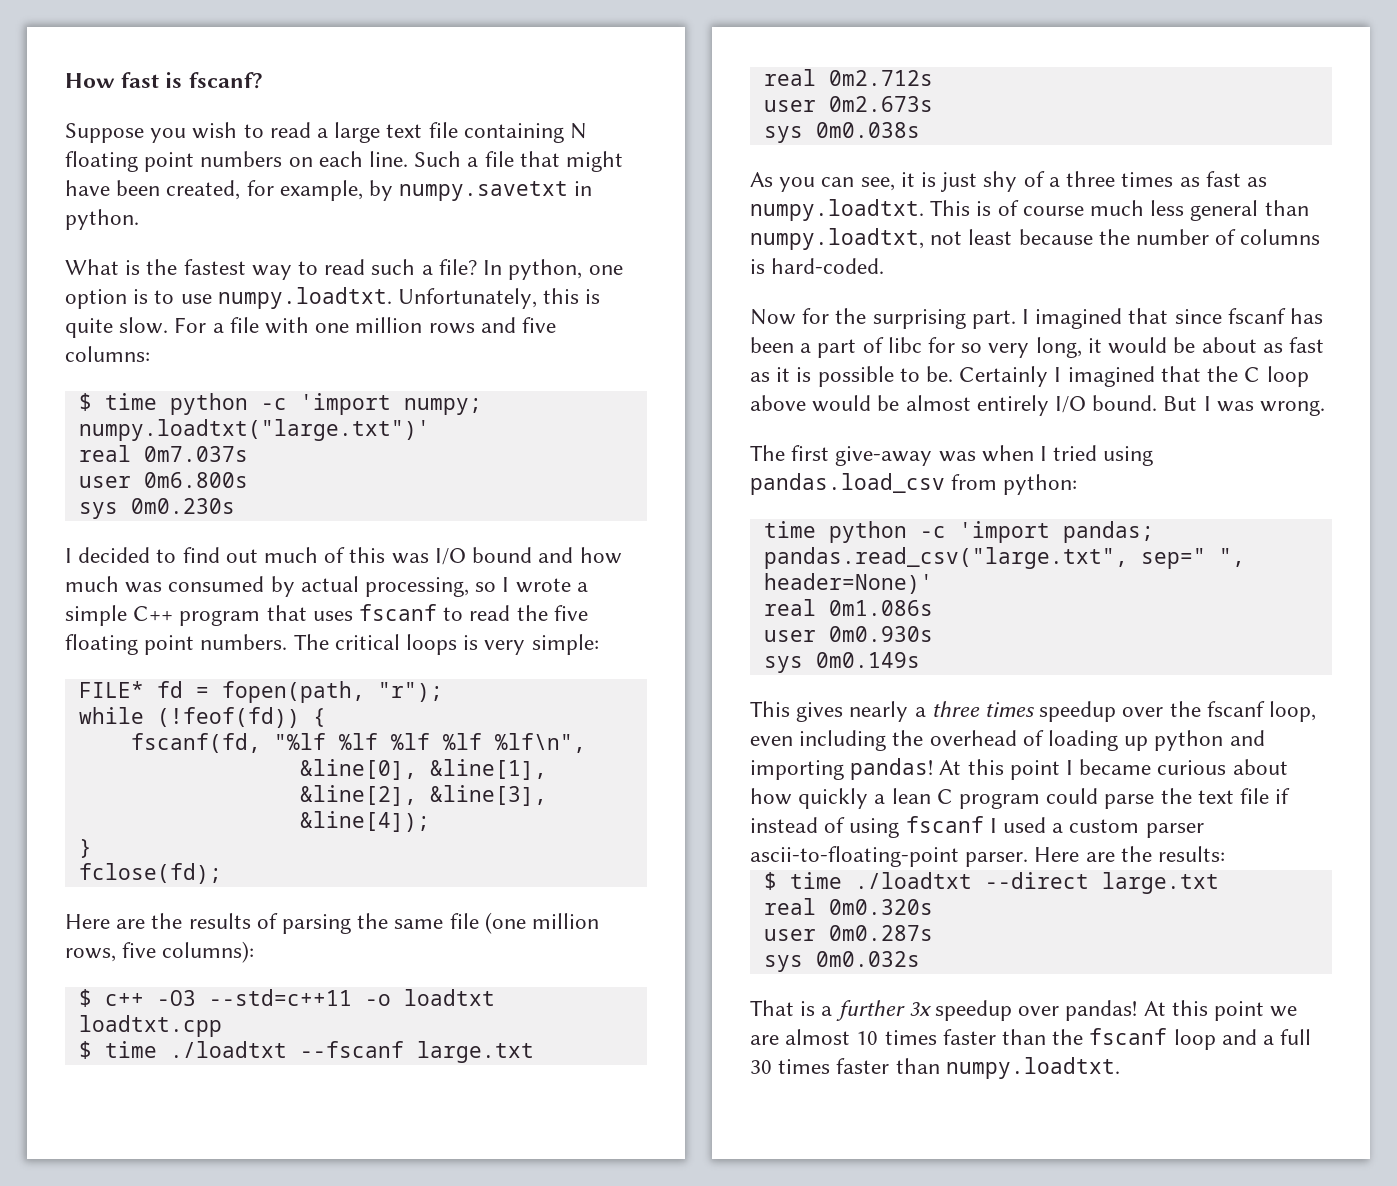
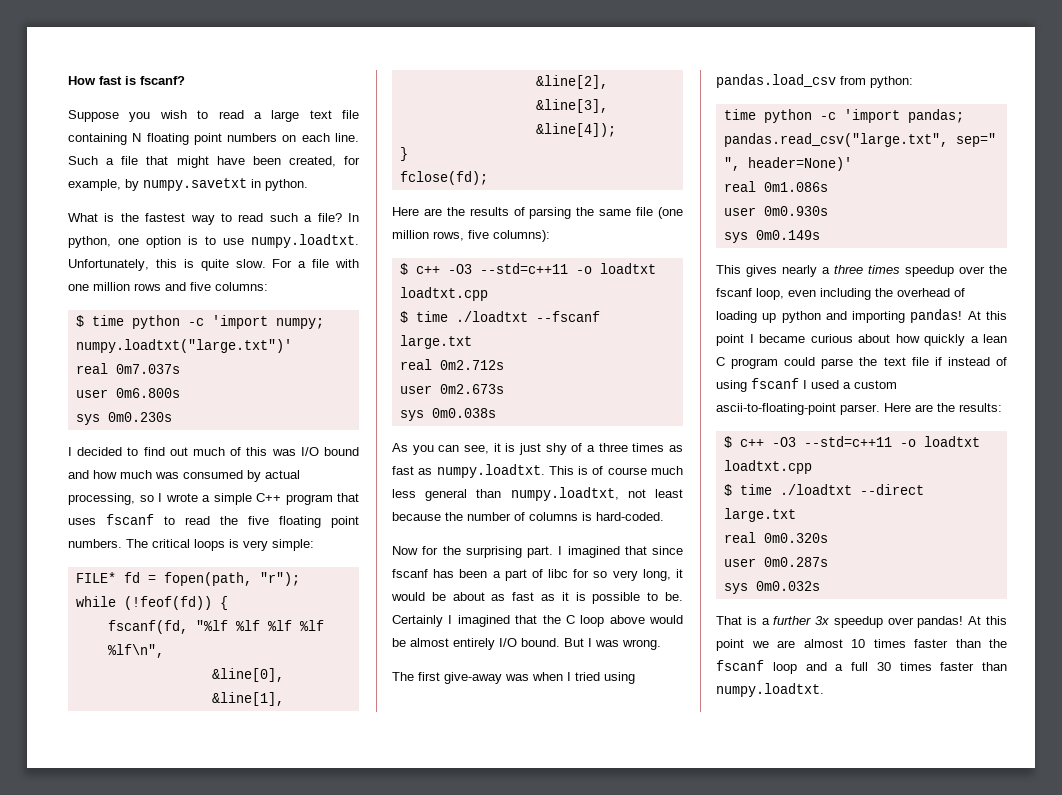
[1145,823,1204,838] parser -> (897, 384) none
(1226, 854) none -> [723,436,980,448] [723,460,812,474] // $ c++ -O3 --std=c++11 -o loadtxt loadtxt.cpp

